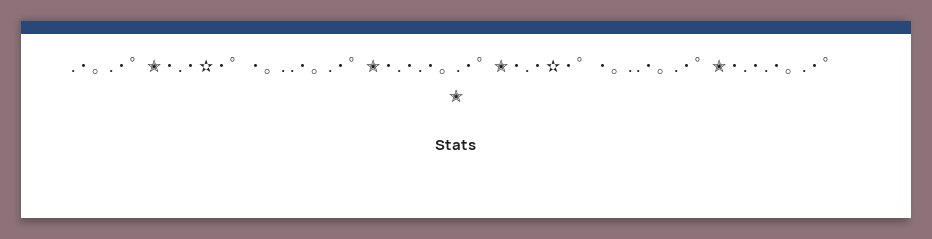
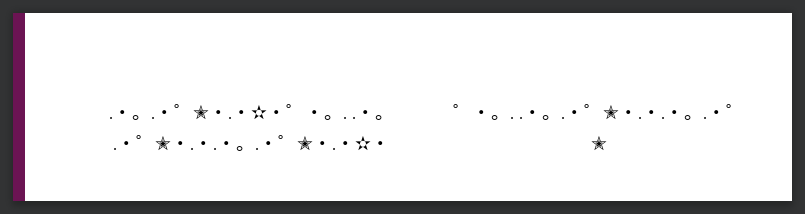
[435,140,476,150] // Stats -> (607, 143) none

